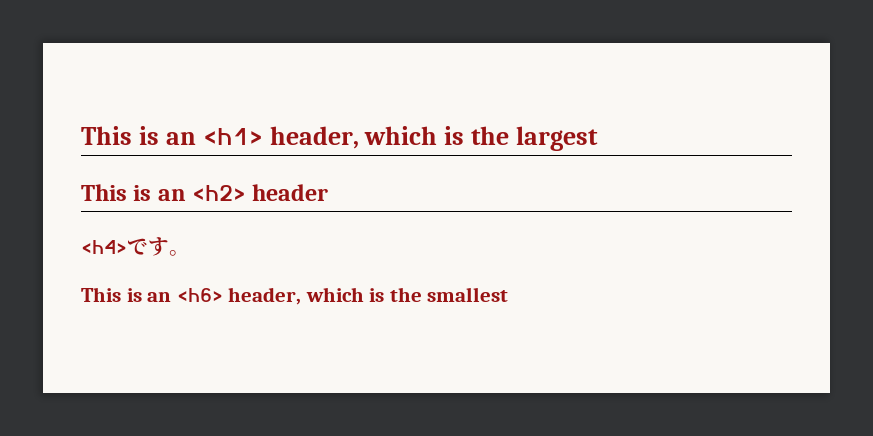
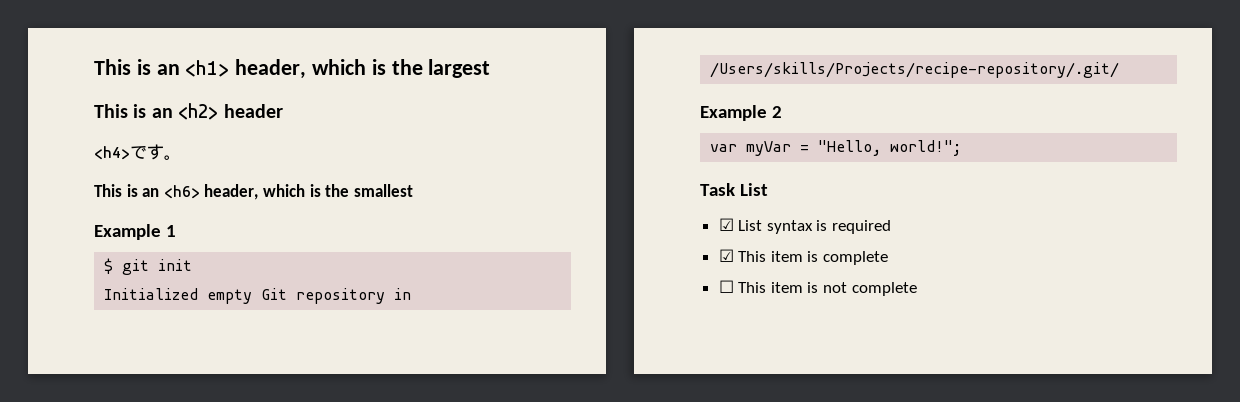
(509, 294) none -> [94,224,176,240] [104,258,193,275] [104,288,412,304] [710,62,1120,78] [700,105,782,121] [710,140,962,156] [700,183,768,196] [718,218,892,234] [718,249,889,265] [718,280,917,296] // Example 1 // $ git init // Initialized empty Git repository in /Users/skills/Projects/recipe-repository/.git/ // Example 2 // var myVar = "Hello, world!"; // Task List // ☑ List syntax is required // ☑ This item is complete // ☐ This item is not complete

